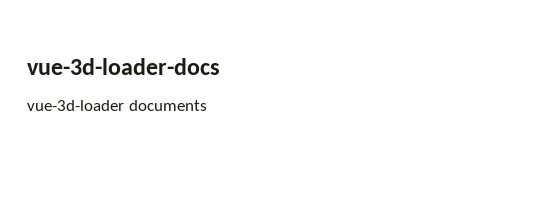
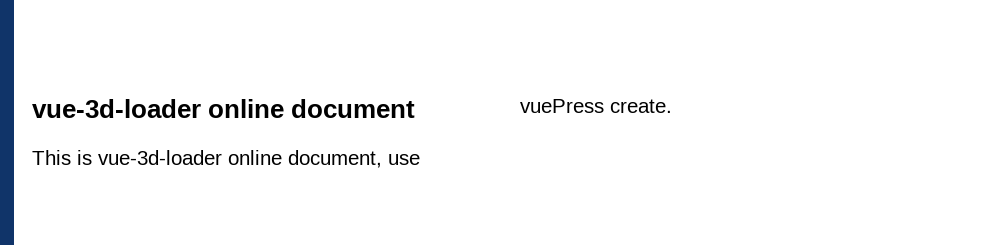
[27,58,220,75] [27,100,207,111] vue-3d-loader-docs // vue-3d-loader documents -> [32,99,416,118] [32,150,420,168] [520,99,672,113] vue-3d-loader online document // This is vue-3d-loader online document, use vuePress create.

